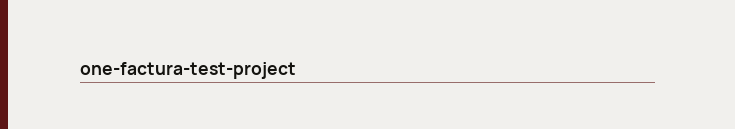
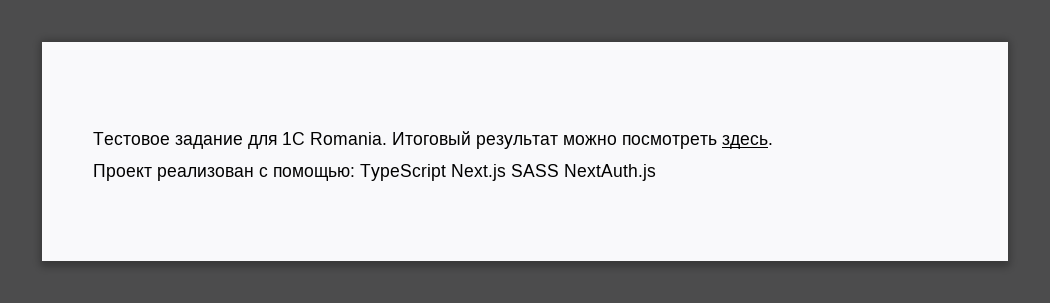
[80,62,296,79] one-factura-test-project -> [93,131,773,149] [93,164,656,181] Тестовое задание для 1C Romania. Итоговый результат можно посмотреть здесь. // Проект реализован с помощью: TypeScript Next.js SASS NextAuth.js

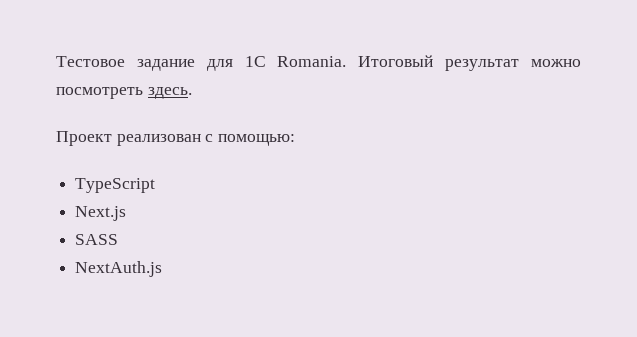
(355, 174) none -> (296, 140) //
(446, 172) none -> (156, 185) //
(506, 172) none -> (127, 213) //
(559, 170) none -> (119, 239) //

